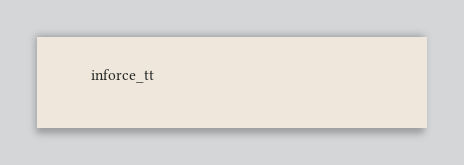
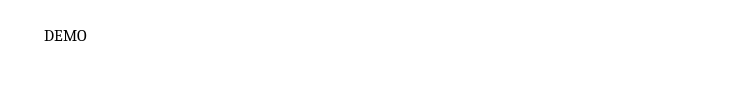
[91,69,154,83] inforce_tt -> [44,30,87,41] DEMO

